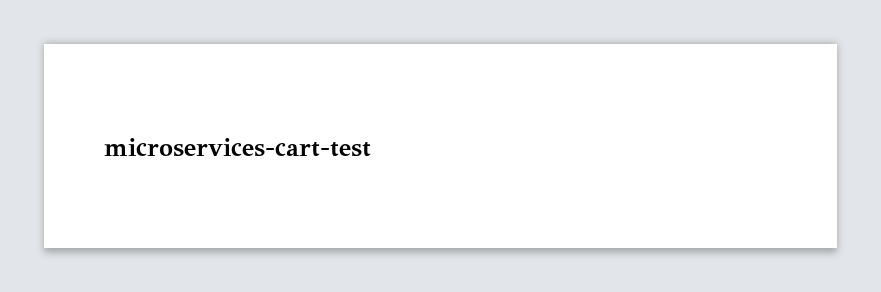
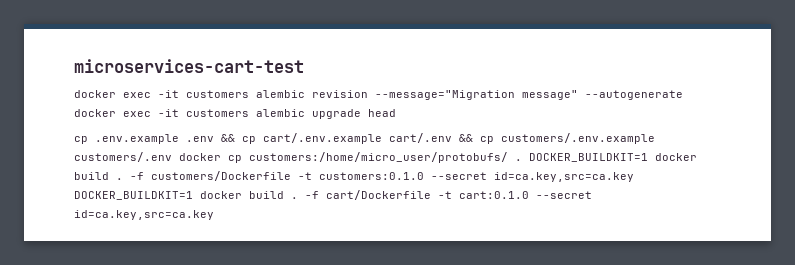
(371, 147) none -> [74,90,683,100] [74,109,396,119] [74,133,655,144] [74,152,697,163] [74,171,634,182] [74,190,592,200] [74,210,214,220] // docker exec -it customers alembic revision --message="Migration message" --autogenerate docker exec -it customers alembic upgrade head // cp .env.example .env && cp cart/.env.example cart/.env && cp customers/.env.example customers/.env docker cp customers:/home/micro_user/protobufs/ . DOCKER_BUILDKIT=1 docker build . -f customers/Dockerfile -t customers:0.1.0 --secret id=ca.key,src=ca.key DOCKER_BUILDKIT=1 docker build . -f cart/Dockerfile -t cart:0.1.0 --secret id=ca.key,src=ca.key

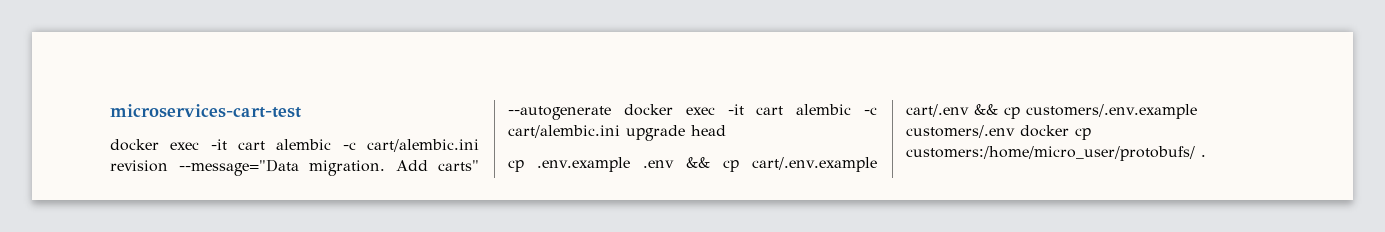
[186,90,683,100] [74,109,305,117] customers alembic revision --message="Migration message" --autogenerate docker exec -it customers alembic -> [238,139,479,152] [110,159,479,176] [508,104,877,120] [508,125,620,138] cart alembic -c cart/alembic.ini revision --message="Data migration. Add carts" --autogenerate docker exec -it cart alembic -c cart/alembic.ini
[529,153,697,162] [74,171,634,182] [74,190,592,200] [74,210,214,220] DOCKER_BUILDKIT=1 docker build . -f customers/Dockerfile -t customers:0.1.0 --secret id=ca.key,src=ca.key DOCKER_BUILDKIT=1 docker build . -f cart/Dockerfile -t cart:0.1.0 --secret id=ca.key,src=ca.key -> (1206, 155) none

